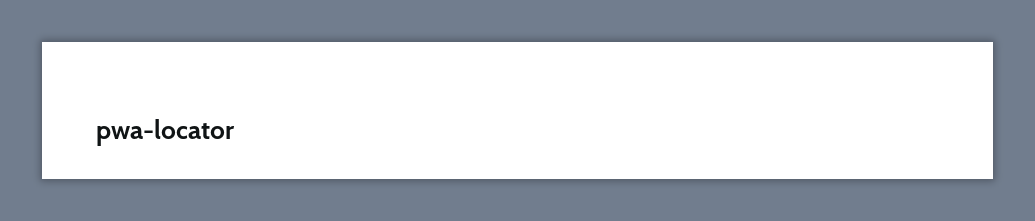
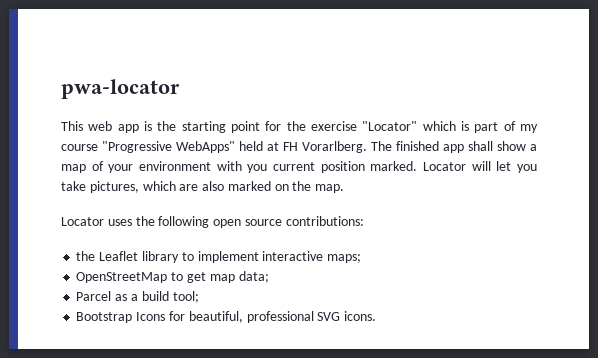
(235, 132) none -> [61,121,538,133] [61,141,537,153] [61,161,537,173] [61,181,345,193] [61,216,364,228] [76,251,362,263] [76,271,269,283] [76,291,199,303] [76,311,377,323] // This web app is the starting point for the exercise "Locator" which is part of my course "Progressive WebApps" held at FH Vorarlberg. The finished app shall show a map of your environment with you current position marked. Locator will let you take pictures, which are also marked on the map. // Locator uses the following open source contributions: // the Leaflet library to implement interactive maps; // OpenStreetMap to get map data; // Parcel as a build tool; // Bootstrap Icons for beautiful, professional SVG icons.

